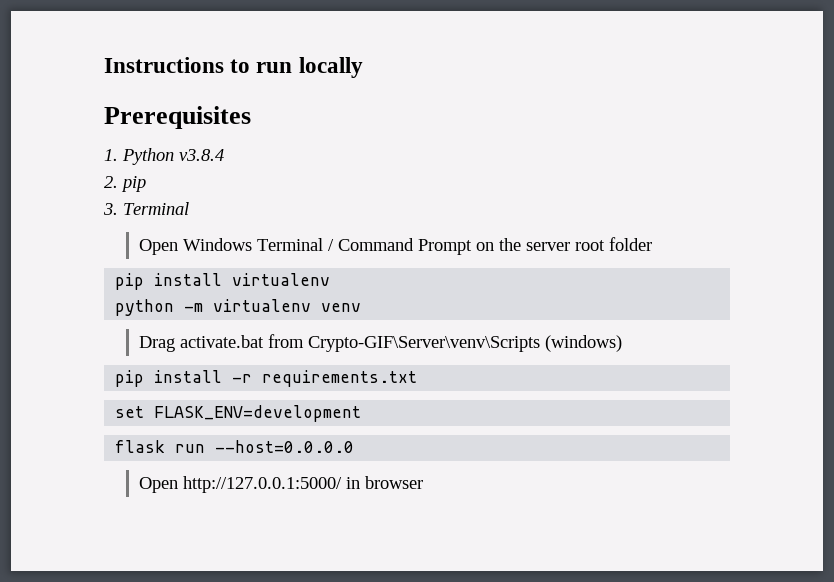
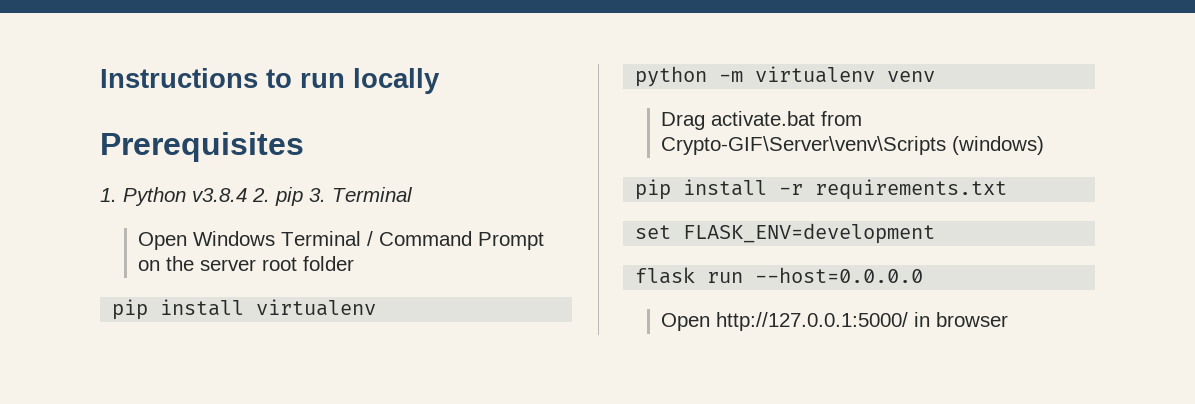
(224, 155) // -> (247, 195) none
(146, 184) // -> (303, 196) none

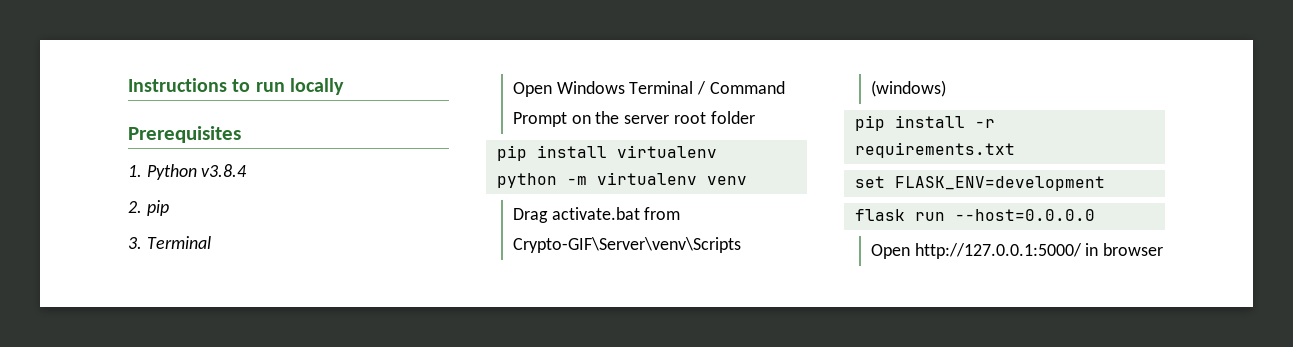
(247, 195) none -> (248, 170) //
(303, 196) none -> (169, 208) //

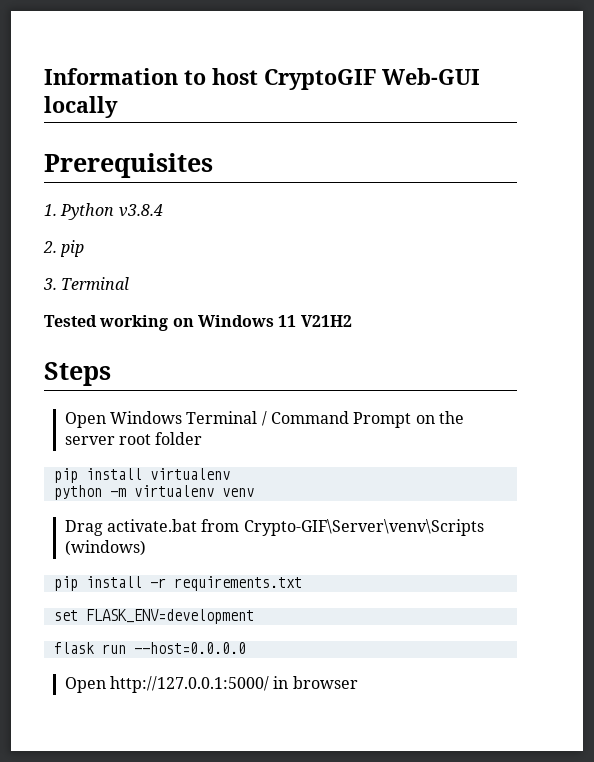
[128,78,285,92] Instructions to run -> [44,68,480,90] Information to host CryptoGIF Web-GUI
(211, 242) none -> [44,315,352,331] [44,362,111,386] // Tested working on Windows 11 V21H2 // Steps

